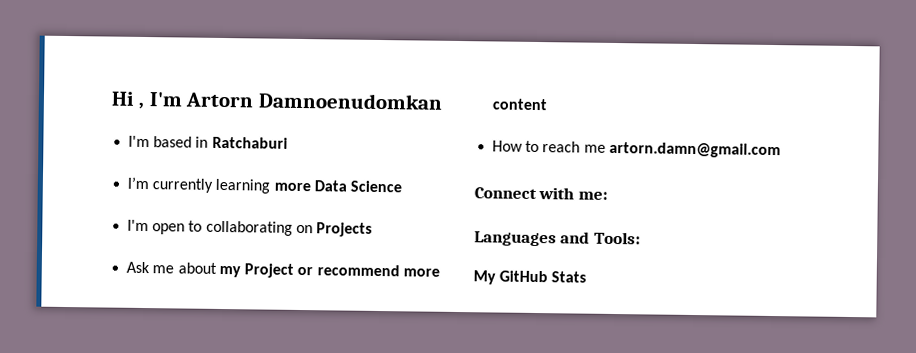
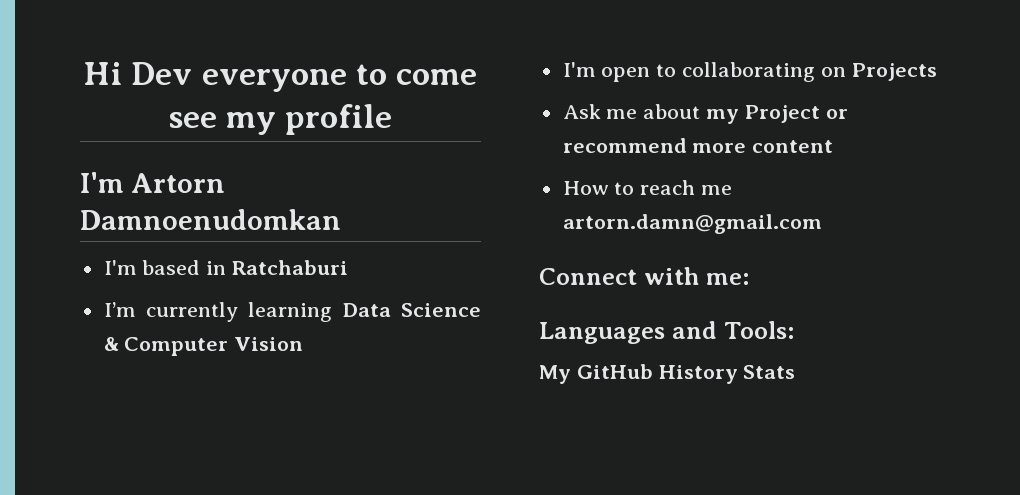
[137,101,144,109] , -> [131,62,477,92] [168,104,393,135] Dev everyone to come see my profile //
[273,182,311,192] more -> (333, 312) none
(402, 186) none -> [103,337,304,356] & Computer Vision
(549, 276) none -> [658,365,738,384] History

